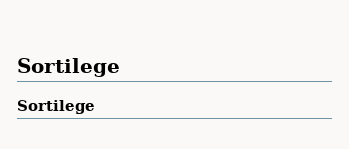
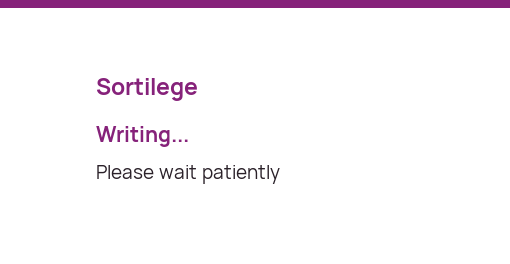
[17,100,95,114] Sortilege -> [96,126,189,147] [96,165,281,184] Writing... // Please wait patiently

